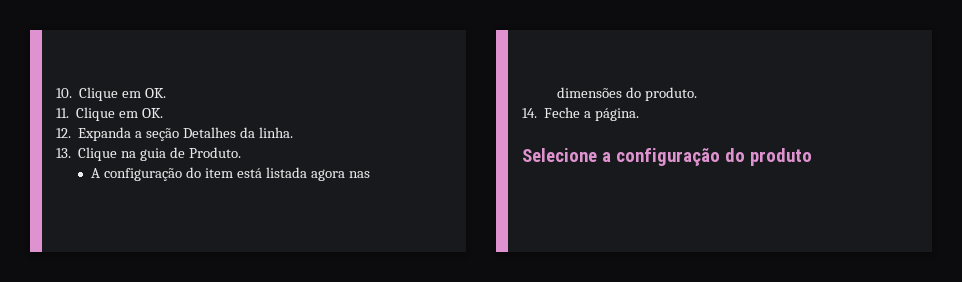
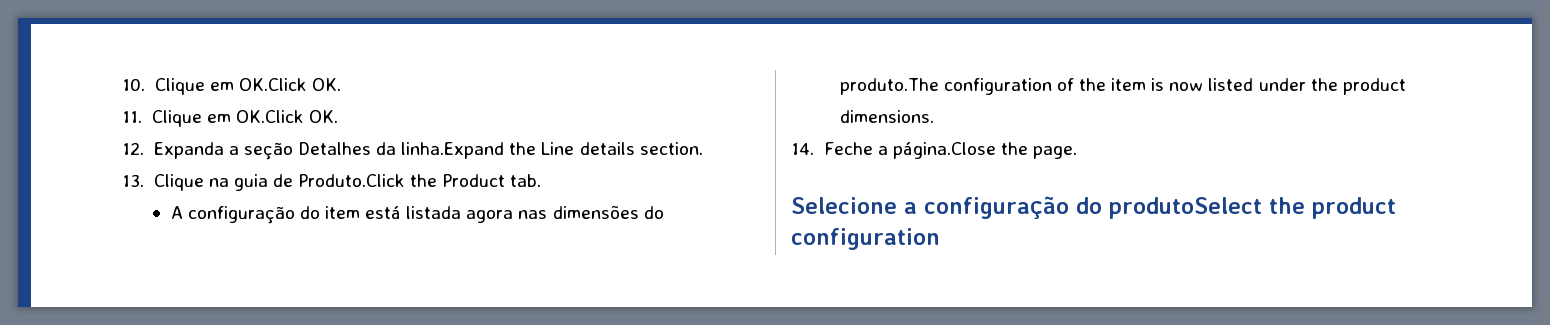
(142, 94) none -> [238,78,307,91] OK.Click
(139, 114) none -> [235,110,304,123] OK.Click
[258,127,293,138] linha. -> [401,142,703,159] linha.Expand the Line details section.
[188,147,241,158] Produto. -> [298,174,542,187] Produto.Click the Product tab.
[645,87,698,101] produto. -> [839,78,1406,95] [839,110,934,123] produto.The configuration of the item is now listed under the product dimensions.
[595,108,640,121] página. -> [892,142,1078,159] página.Close the page.
[749,148,812,166] produto -> [1109,197,1396,219] [791,228,940,250] produtoSelect the product configuration

